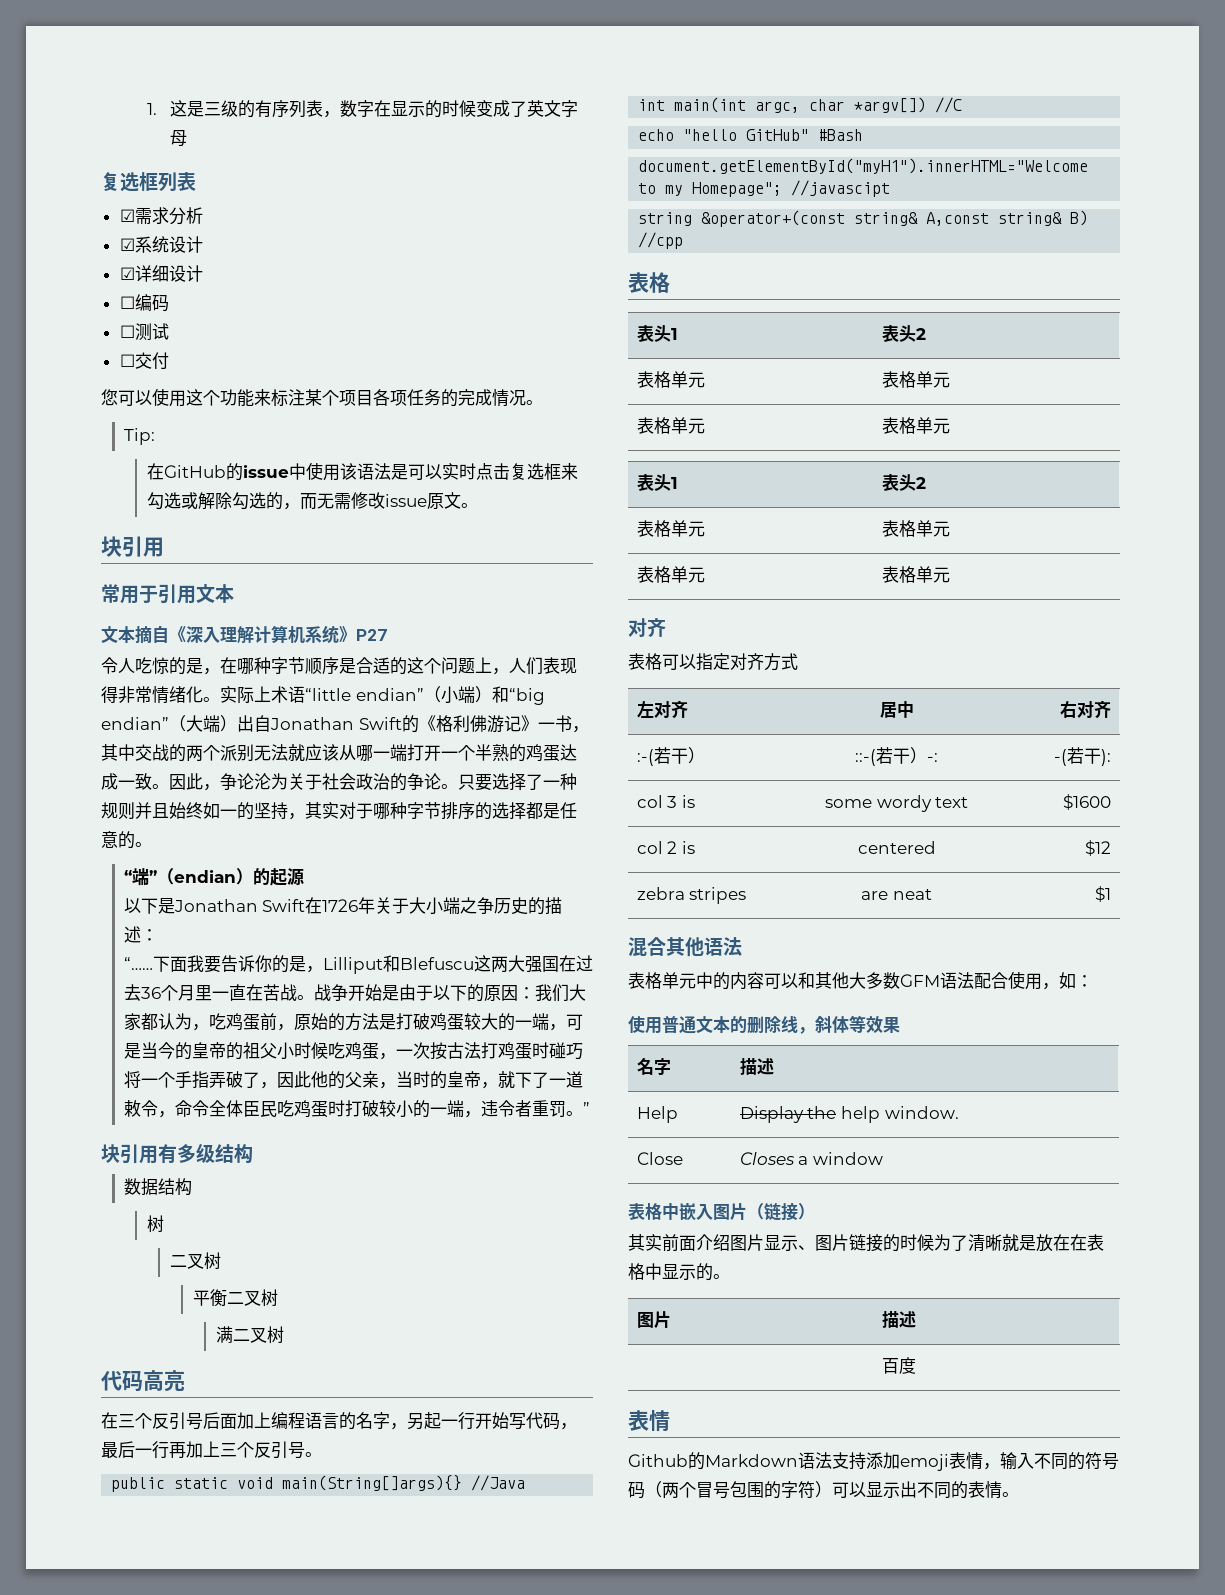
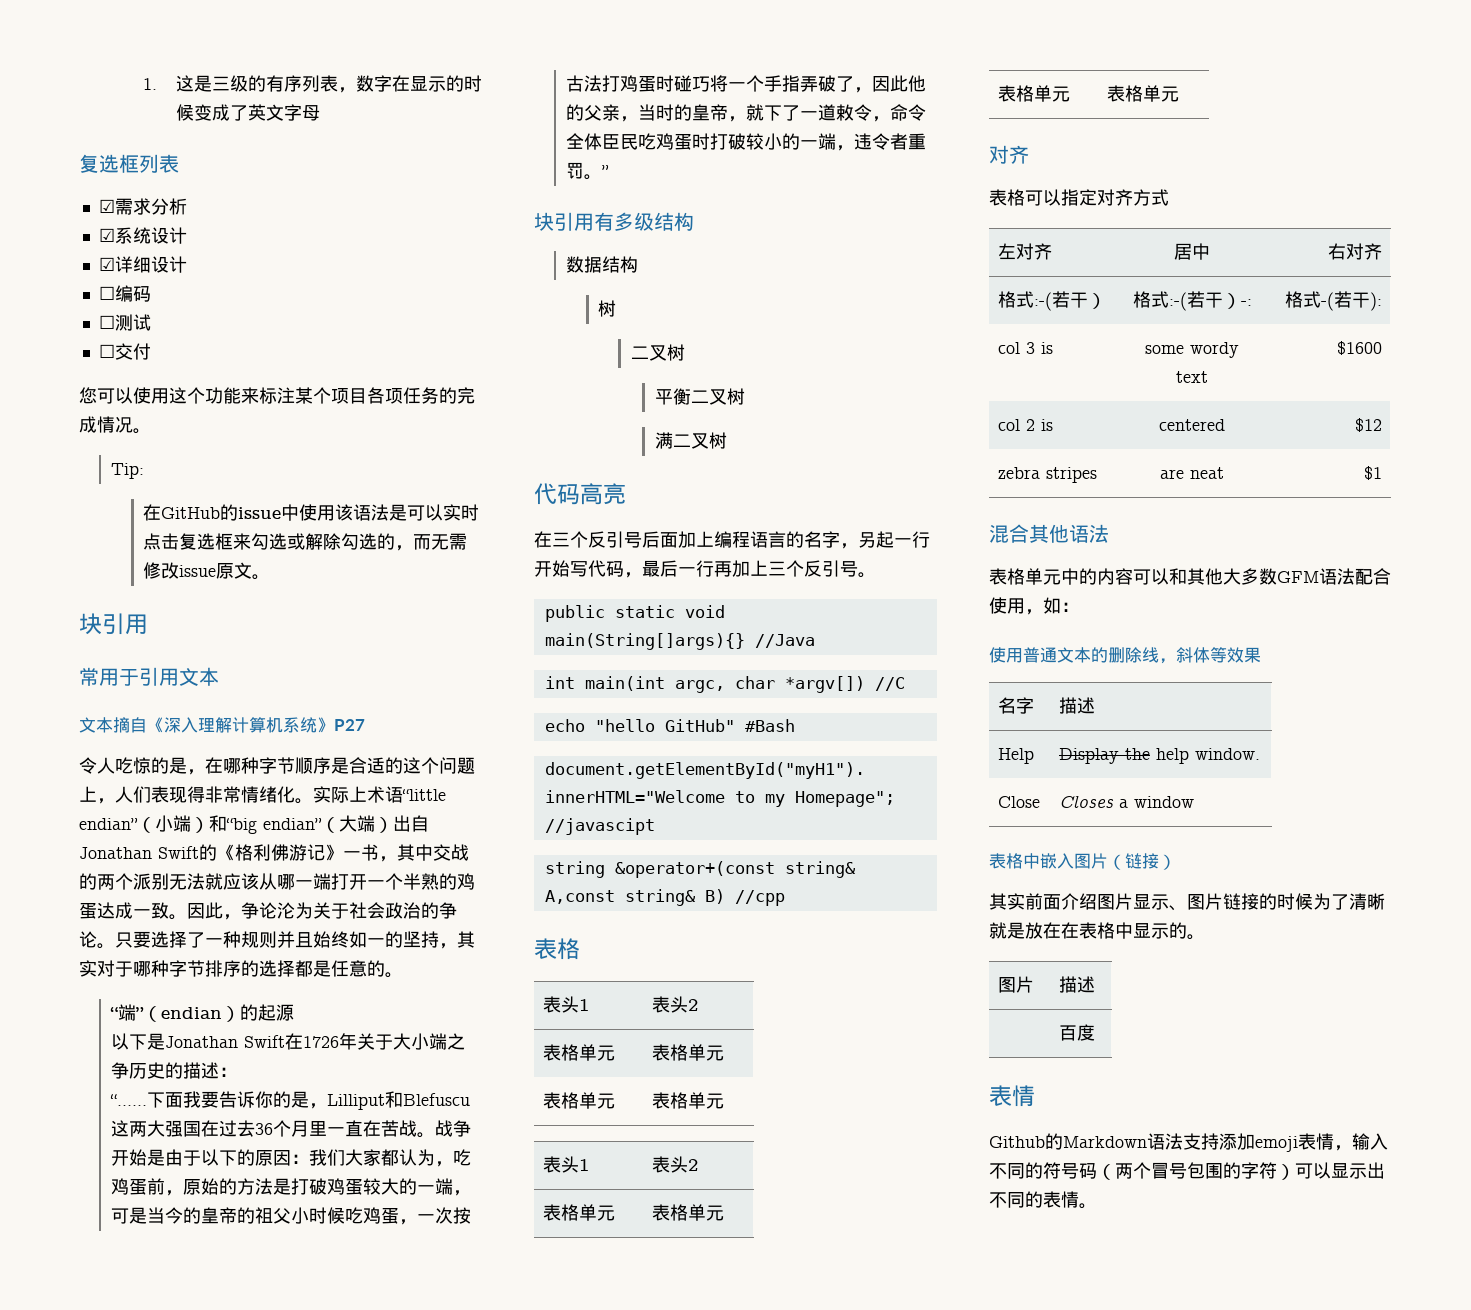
(1112, 709) none -> [997,291,1034,308] 格式
[855,749,876,766] ::-( -> [1132,291,1187,311] 格式:-(
(938, 757) none -> [1285,291,1322,308] 格式

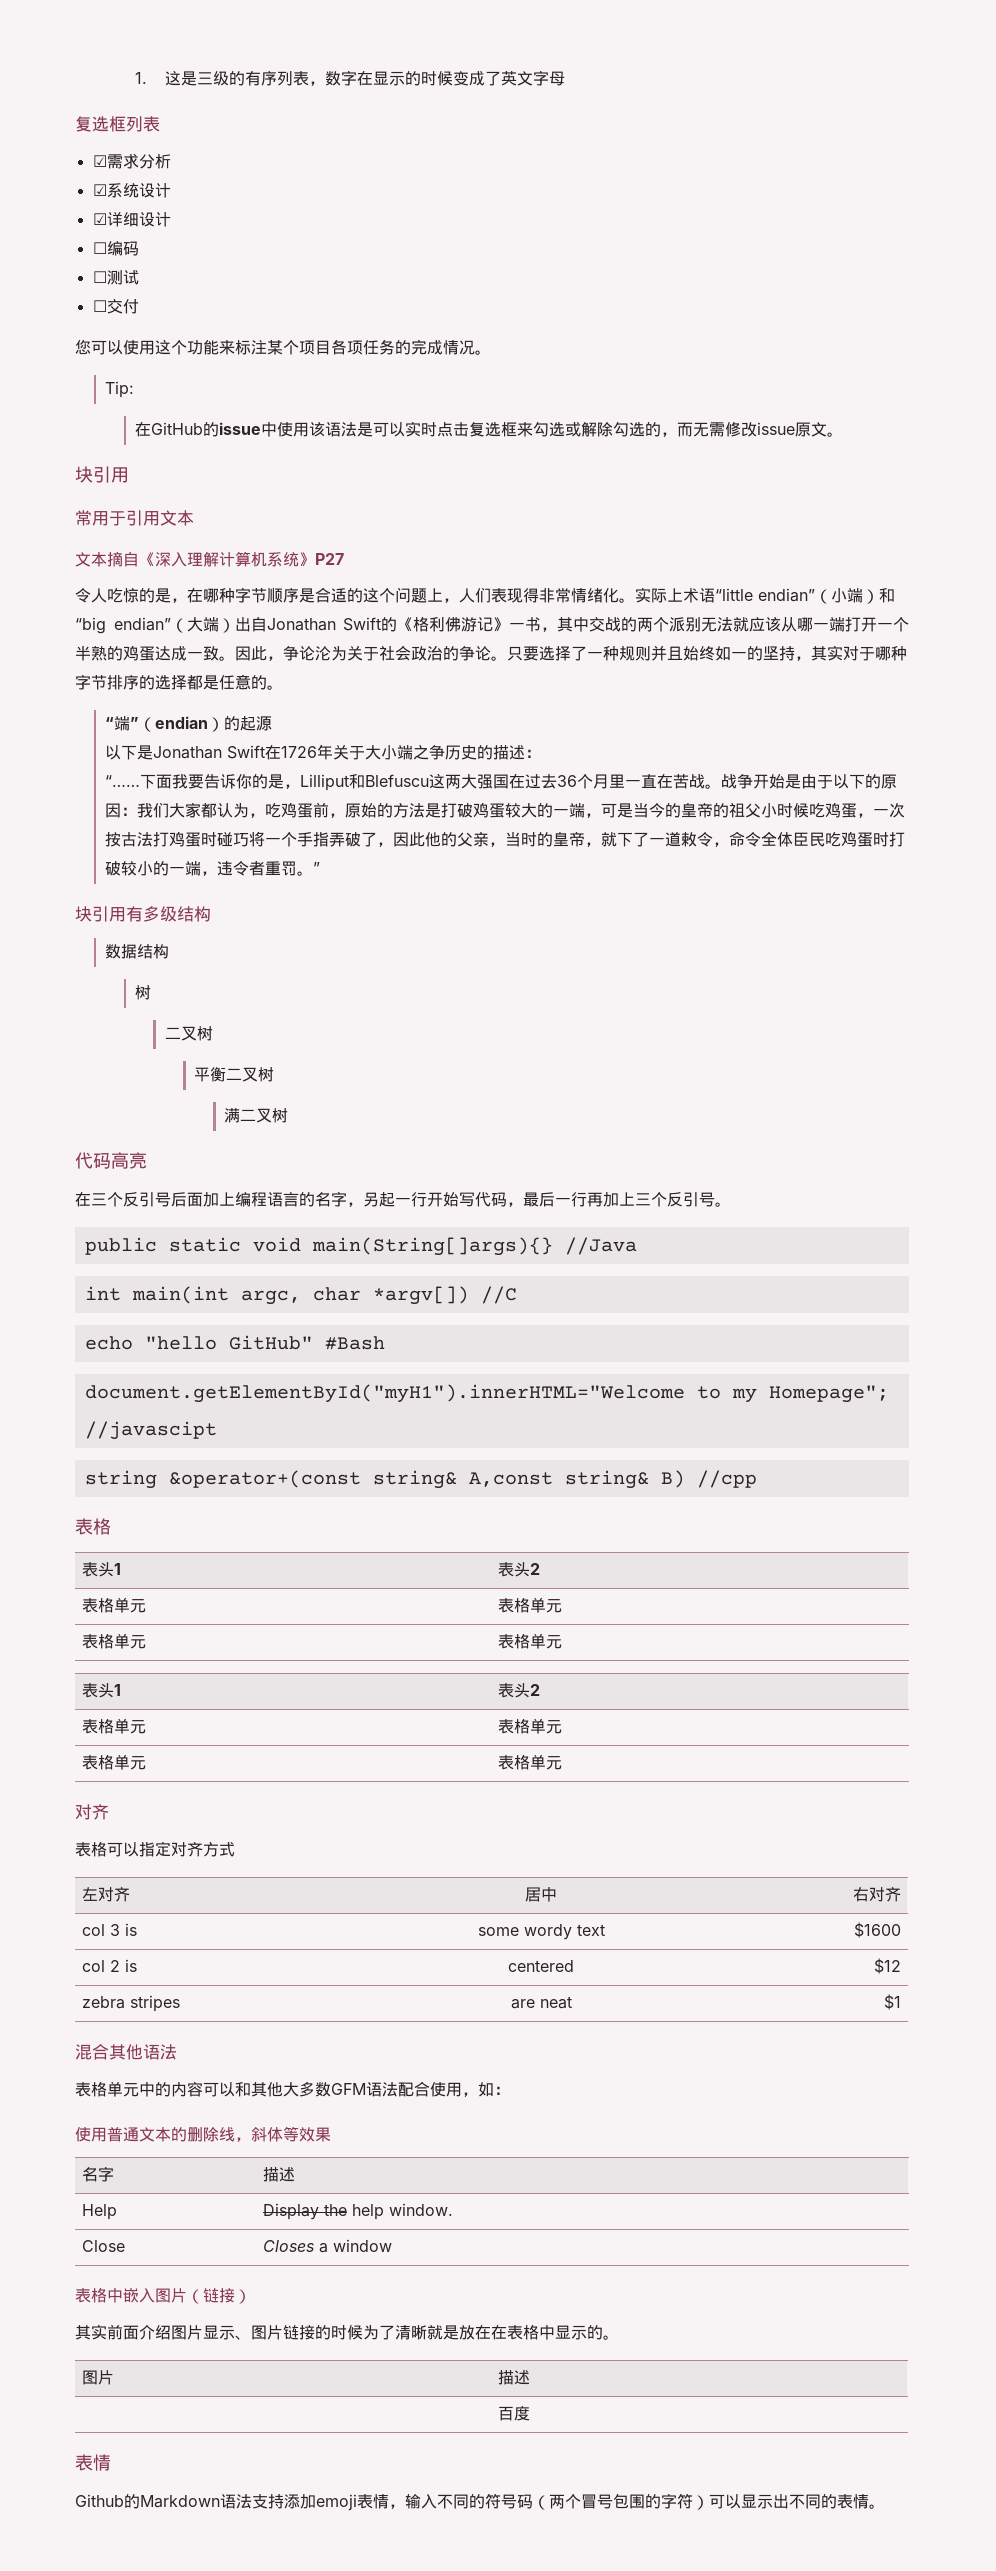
[997,291,1106,311] [1132,291,1252,311] [1285,291,1383,311] // 格式:-(若干） | 格式:-(若干）-: | 格式-(若干): -> (902, 1894) none

